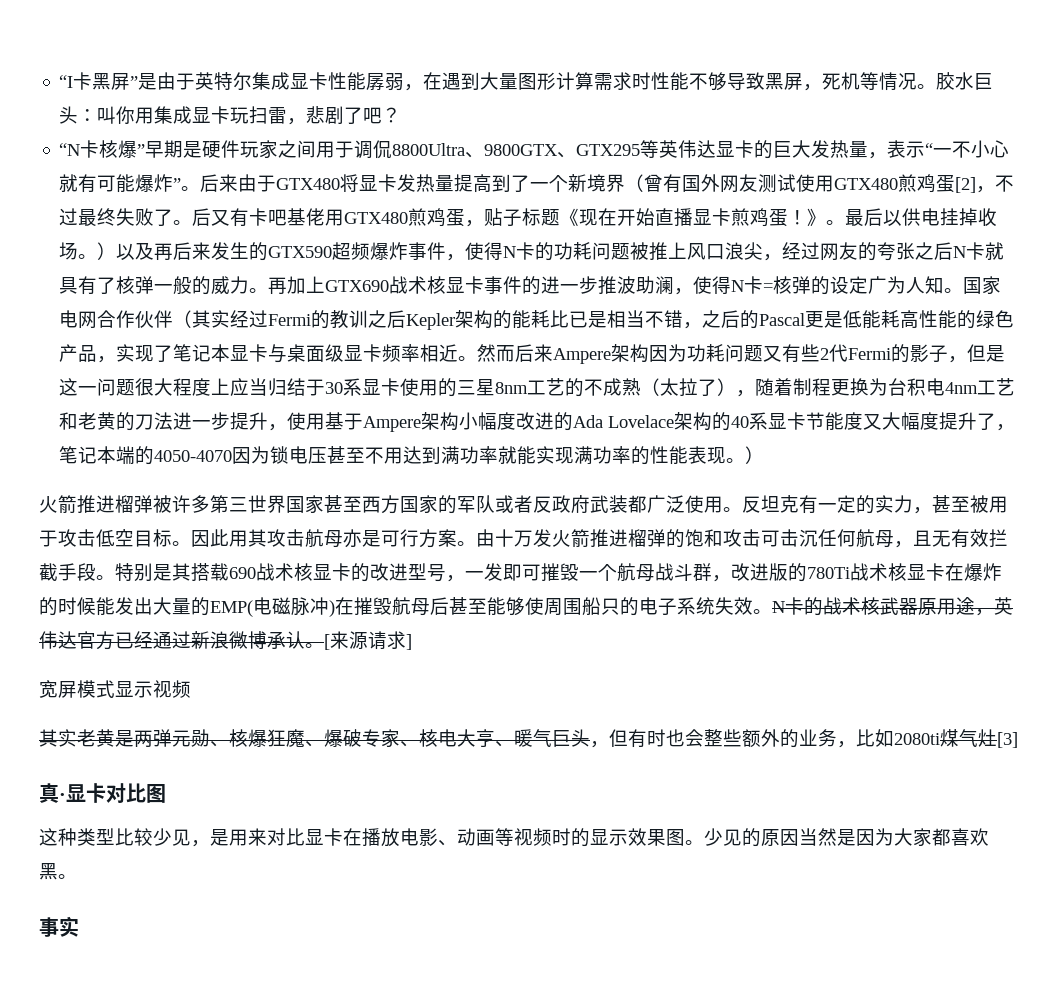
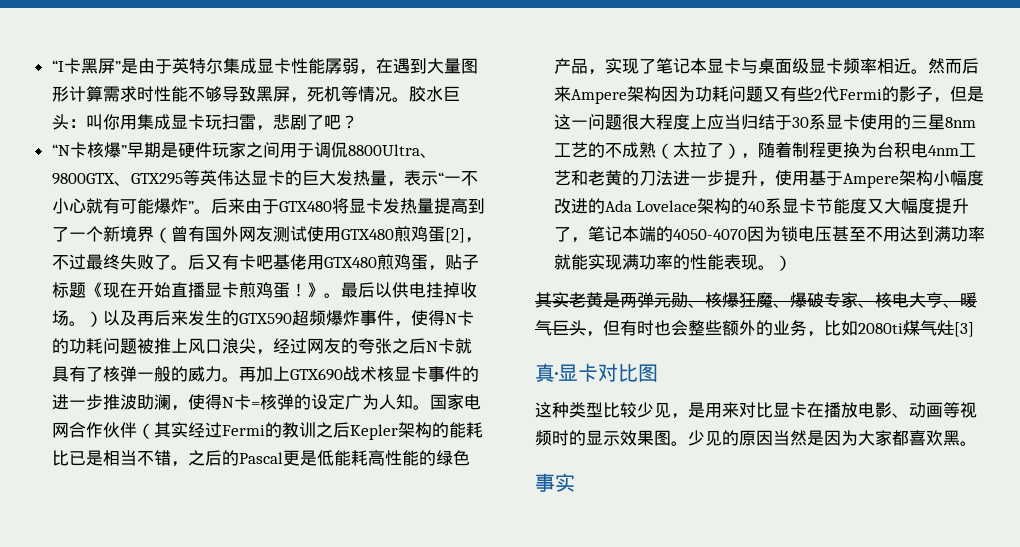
[39,495,1008,514] [39,529,1008,548] [39,563,1002,582] [39,597,1013,617] [39,631,412,650] [39,680,191,698] // 火箭推进榴弹被许多第三世界国家甚至西方国家的军队或者反政府武装都广泛使用。反坦克有一定的实力，甚至被用于攻击低空目标。因此用其攻击航母亦是可行方案。由十万发火箭推进榴弹的饱和攻击可击沉任何航母，且无有效拦截手段。特别是其搭载690战术核显卡的改进型号，一发即可摧毁一个航母战斗群，改进版的780Ti战术核显卡在爆炸的时候能发出大量的EMP(电磁脉冲)在摧毁航母后甚至能够使周围船只的电子系统失效。N卡的战术核武器原用途，英伟达官方已经通过新浪微博承认。[来源请求] // 宽屏模式显示视频 -> (792, 263) none

